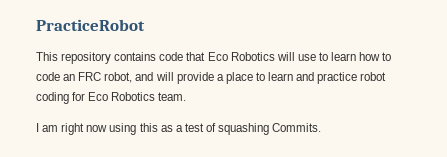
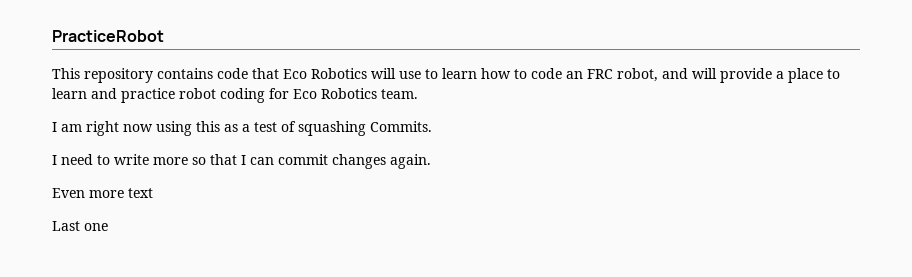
(322, 127) none -> [52,154,431,169] [52,188,153,198] [52,221,108,231] // I need to write more so that I can commit changes again. // Even more text // Last one

